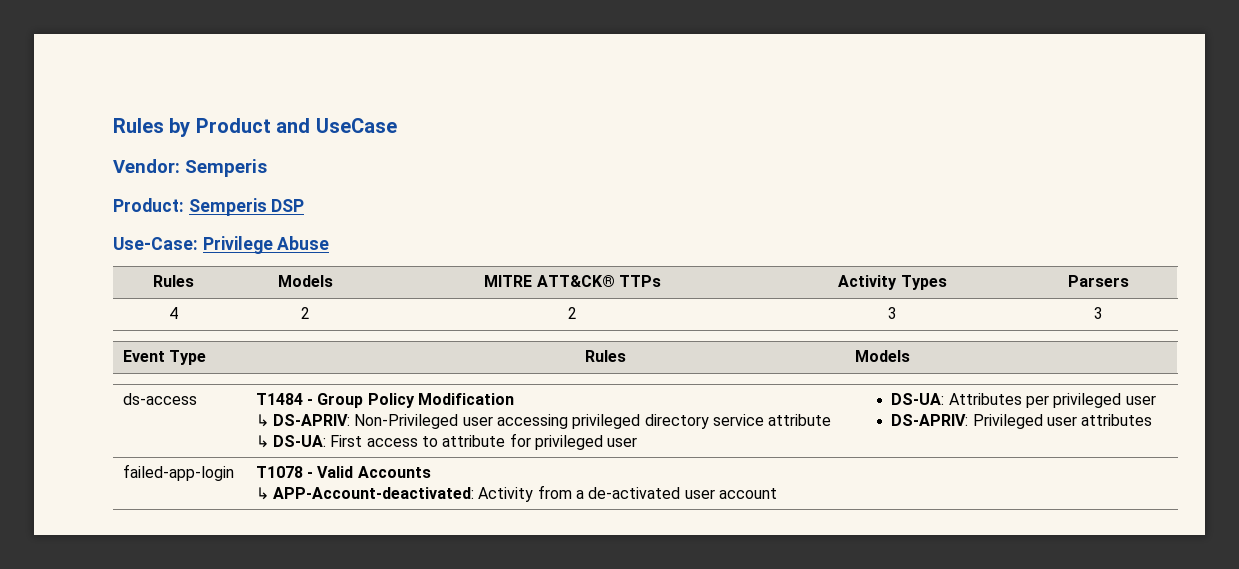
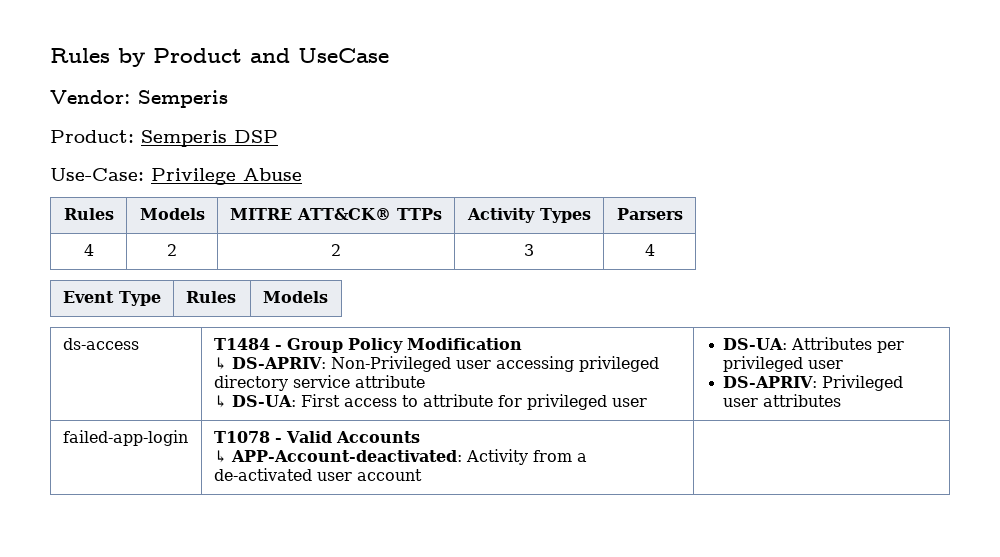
[1093,307,1103,319] 3 -> [644,244,655,256] 4

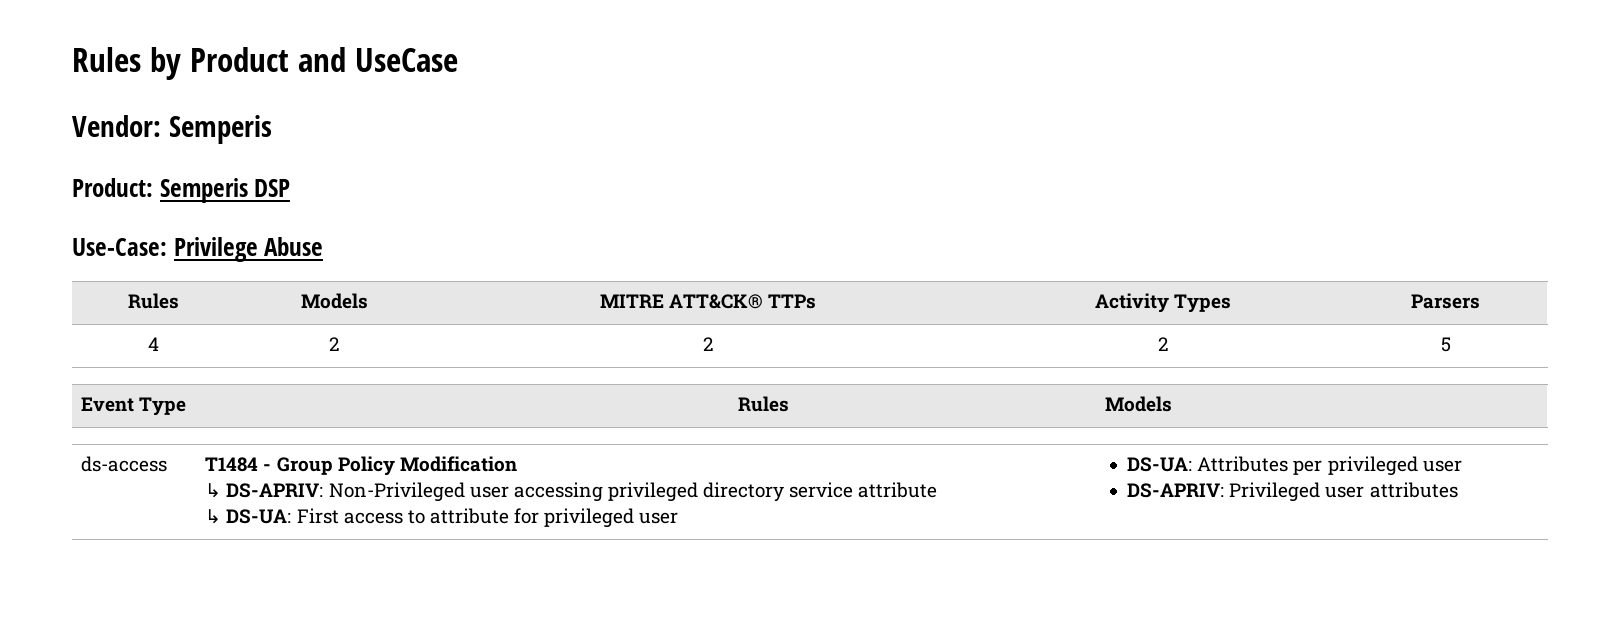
[524,244,534,256] [644,244,655,256] 3 | 4 -> [1157,337,1169,351] [1440,337,1451,352] 2 | 5
[62,430,188,446] [213,431,420,443] [213,449,587,465] [213,468,422,481] // failed-app-login | T1078 - Valid Accounts // ↳ APP-Account-deactivated: Activity from a de-activated user account | -> (1458, 490) none

